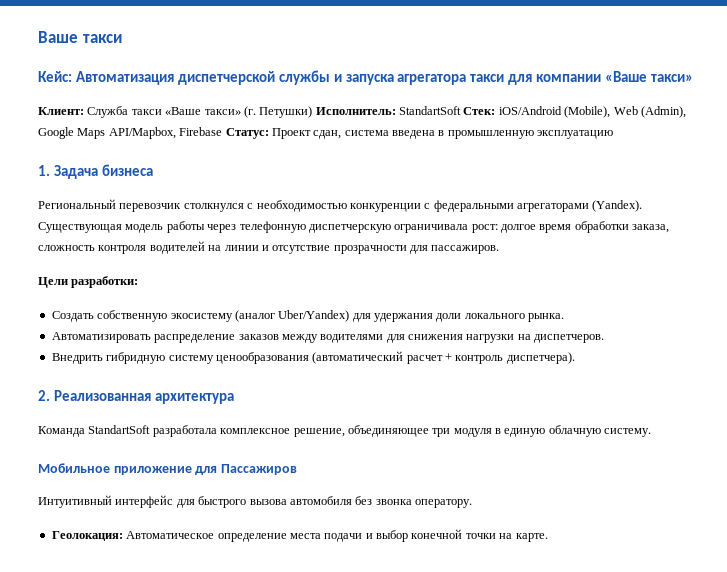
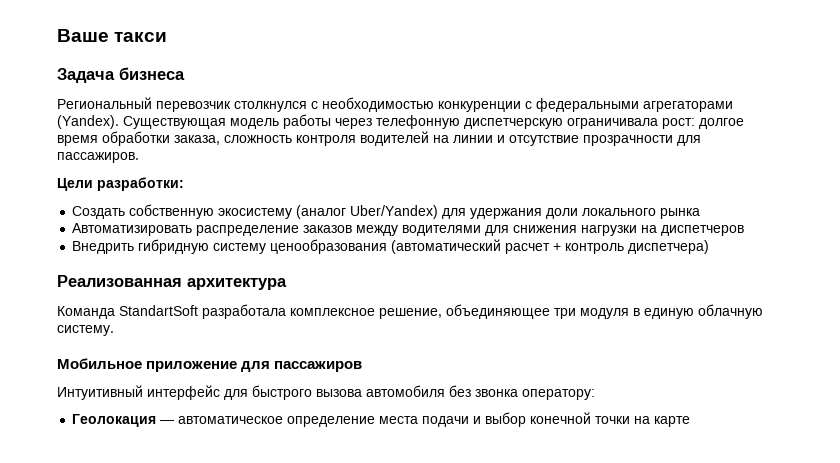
[38,70,694,85] [38,106,686,118] [38,127,614,139] [38,165,50,176] Кейс: Автоматизация диспетчерской службы и запуска агрегатора такси для компании «Ваше такси» // Клиент: Служба такси «Ваше такси» (г. Петушки) Исполнитель: StandartSoft Стек: iOS/Android (Mobile), Web (Admin), Google Maps API/Mapbox, Firebase Статус: Проект сдан, система введена в промышленную эксплуатацию // 1. -> (168, 37) none
[528,313,565,322] рынка. -> [660,208,701,219] рынка
[534,334,605,343] диспетчеров. -> [661,225,745,236] диспетчеров
[506,352,575,364] [38,390,50,401] диспетчера). // 2. -> [628,240,710,254] диспетчера) //
[220,464,297,475] Пассажиров -> [274,361,363,372] пассажиров
[415,499,472,508] [51,531,215,541] оператору. // Геолокация: Автоматическое -> [522,389,595,400] [72,414,284,427] оператору: // Геолокация — автоматическое
[515,533,548,542] карте. -> [654,416,691,427] карте

